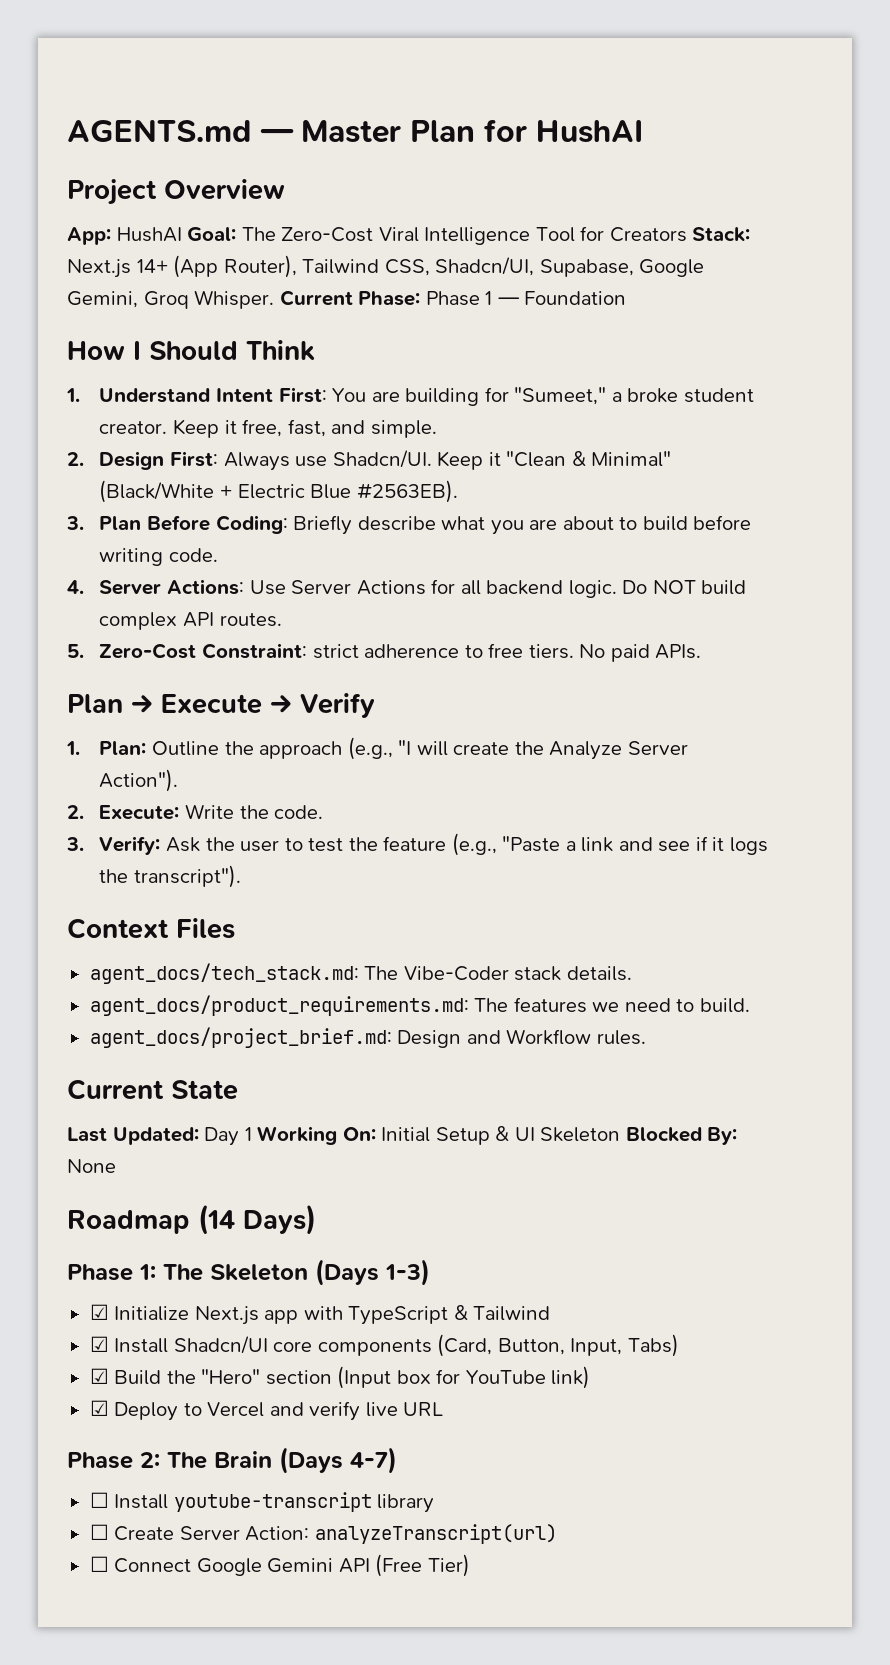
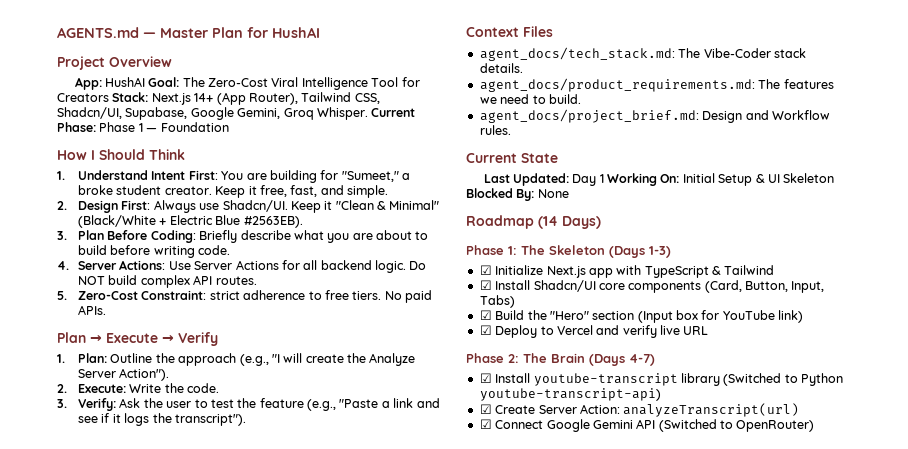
[89,1492,109,1508] ☐ -> [479,373,492,383] ☑
[89,1524,109,1540] // ☐ -> [723,373,843,386] [479,388,661,401] [479,404,492,414] (Switched to Python youtube-transcript-api) // ☑
[89,1556,109,1572] ☐ -> [479,419,492,429] ☑
[375,1554,470,1577] (Free Tier) -> [658,419,815,432] (Switched to OpenRouter)

